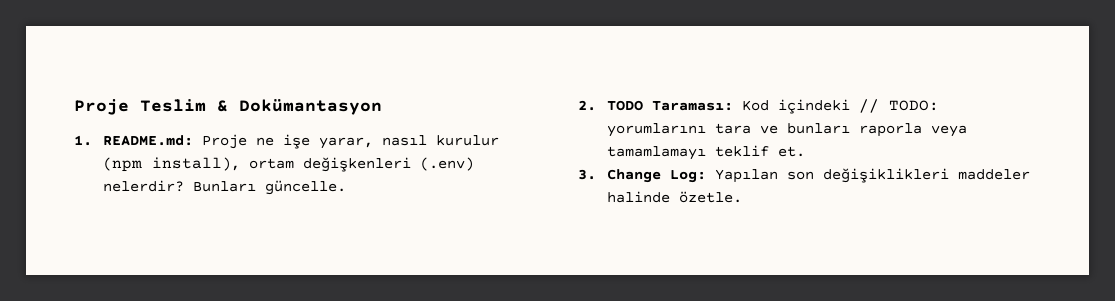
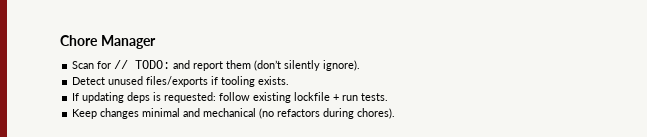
[74,99,382,115] [74,134,499,149] [102,157,474,172] [102,180,346,195] [578,99,939,114] [606,123,967,137] [606,145,805,160] [578,168,1030,183] [606,191,742,203] Proje Teslim & Dokümantasyon // 1. README.md: Proje ne işe yarar, nasıl kurulur (npm install), ortam değişkenleri (.env) nelerdir? Bunları güncelle. // 2. TODO Taraması: Kod içindeki // TODO: yorumlarını tara ve bunları raporla veya tamamlamayı teklif et. // 3. Change Log: Yapılan son değişiklikleri maddeler halinde özetle. -> [60,35,156,49] [72,60,361,71] [72,76,290,87] [72,92,389,103] [72,108,396,119] Chore Manager // Scan for // TODO: and report them (don’t silently ignore). // Detect unused files/exports if tooling exists. // If updating deps is requested: follow existing lockfile + run tests. // Keep changes minimal and mechanical (no refactors during chores).

